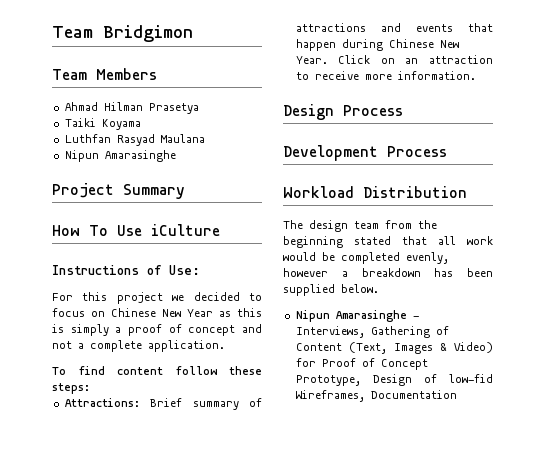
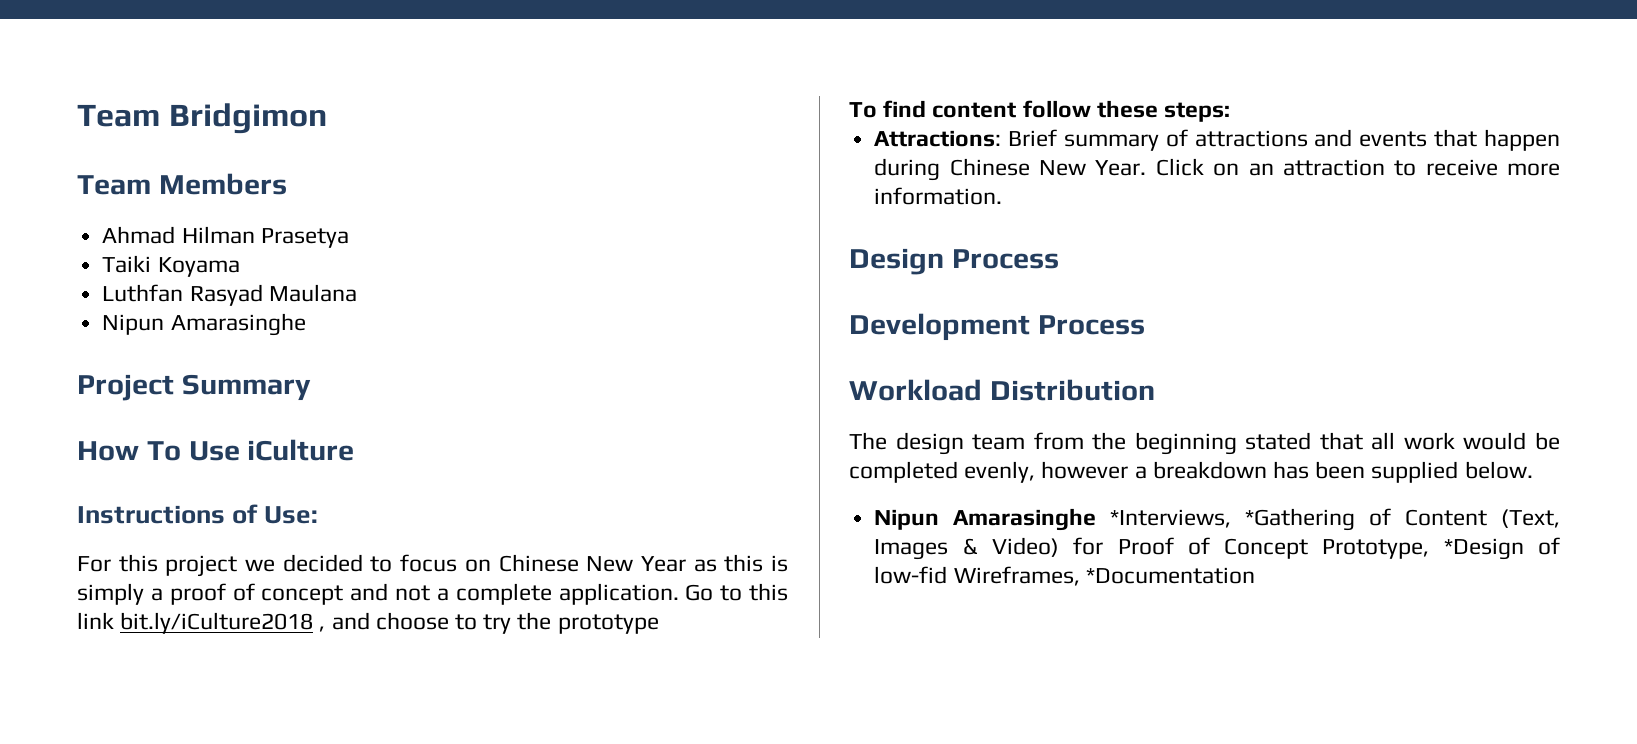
(225, 346) none -> [685,583,789,601] [77,612,659,634] Go to this link bit.ly/iCulture2018 , and choose to try the prototype
[412,316,419,319] [295,326,430,338] - Interviews, Gathering -> [1110,508,1356,531] *Interviews, *Gathering
[372,374,412,386] Design -> [1443,538,1524,560] *Design
[370,390,457,399] Documentation -> [1085,567,1255,584] *Documentation

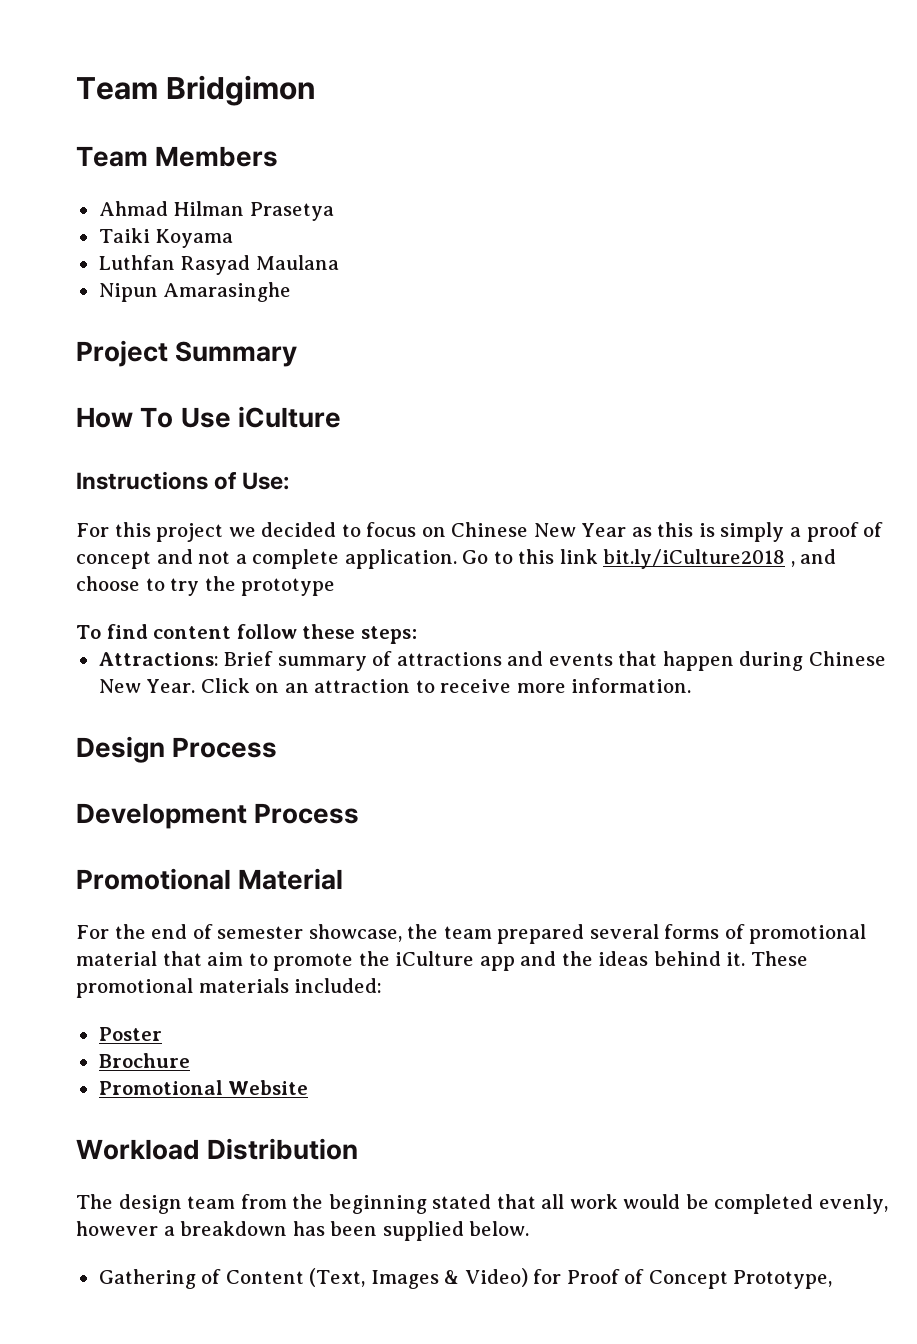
(1145, 325) none -> [76,868,344,890] [76,924,867,944] [76,951,808,971] [76,978,383,998] [98,1027,162,1041] [98,1053,190,1068] [98,1080,309,1095] // Promotional Material // For the end of semester showcase, the team prepared several forms of promotional material that aim to promote the iCulture app and the ideas behind it. These promotional materials included: // Poster // Brochure // Promotional Website
[874,508,1356,531] Nipun Amarasinghe *Interviews, *Gathering -> [98,1269,196,1289] Gathering
[1443,537,1560,560] [874,566,1255,586] *Design of low-fid Wireframes, *Documentation -> (833, 1279) none

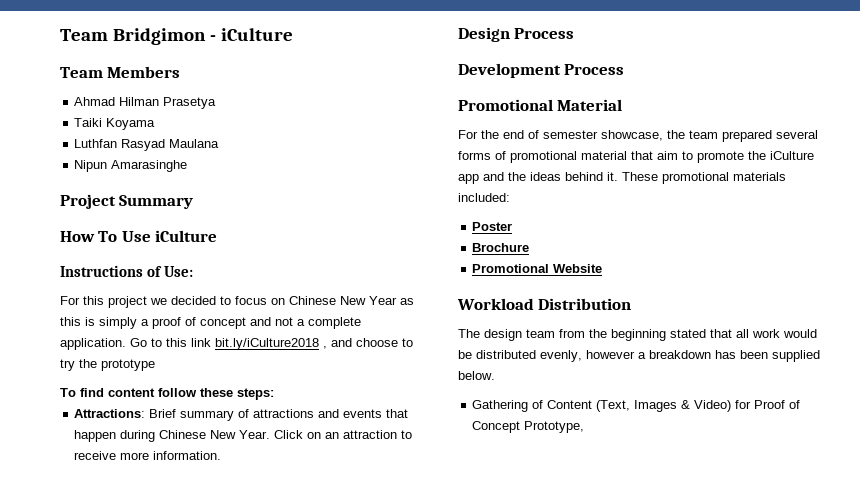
(317, 90) none -> [209,28,293,41] - iCulture
[714,1194,814,1214] completed -> [476,350,536,359] distributed

